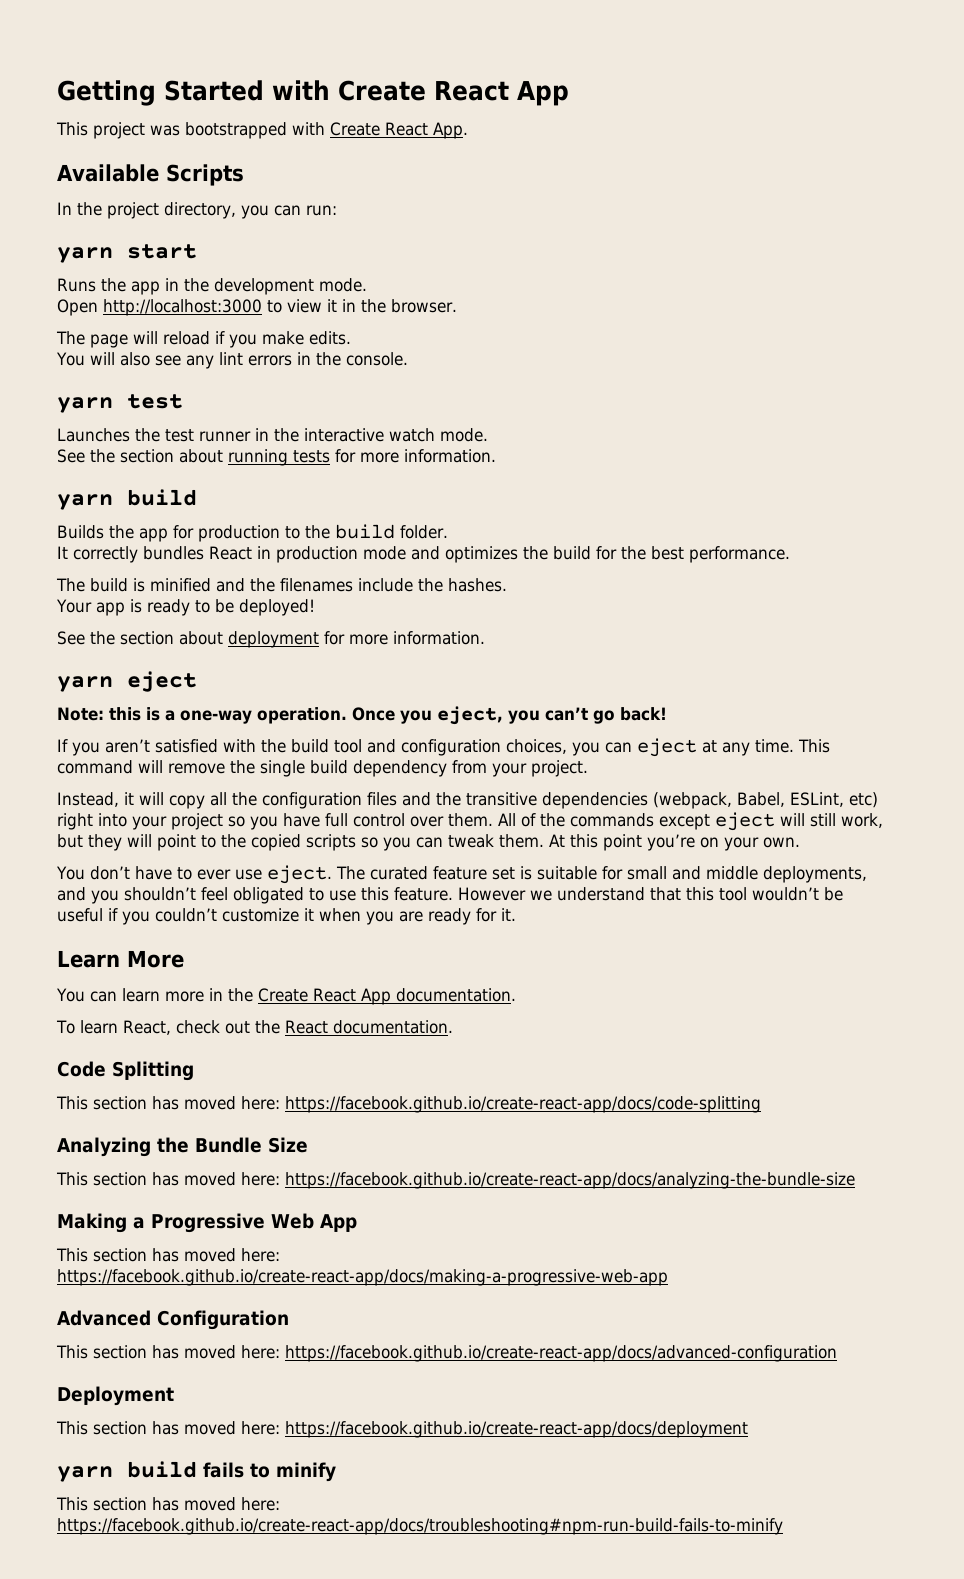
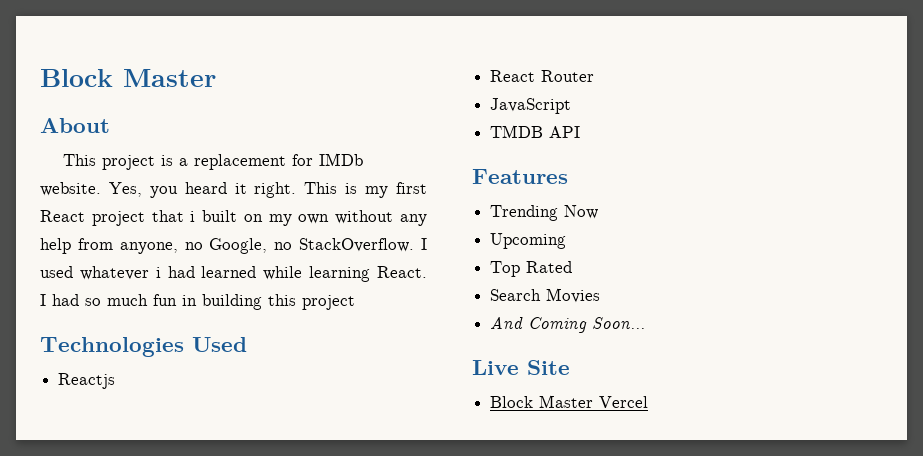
[57,80,569,106] [56,122,468,139] [57,164,244,186] [57,202,337,219] [57,244,197,263] [57,278,367,295] [57,299,457,316] [56,331,351,348] [56,352,408,369] [57,394,183,413] [57,428,488,442] [57,449,496,466] [57,489,197,510] [57,524,448,542] [57,546,790,563] [56,578,507,592] [56,599,315,616] [57,631,485,648] [57,671,197,692] [57,706,667,725] [57,738,830,757] [57,760,588,777] [57,792,878,809] [57,812,883,831] [57,834,800,851] [56,865,867,884] [57,887,843,904] [57,908,516,925] [57,950,184,968] [56,988,516,1005] [56,1020,453,1035] [57,1061,194,1081] [56,1096,761,1113] [57,1137,308,1157] [56,1172,855,1189] [57,1213,357,1233] [56,1248,280,1262] [57,1269,668,1286] [57,1310,289,1330] [56,1345,837,1362] [57,1386,174,1406] [56,1421,748,1438] [57,1461,336,1482] [56,1497,280,1511] [57,1518,783,1535] Getting Started with Create React App // This project was bootstrapped with Create React App. // Available Scripts // In the project directory, you can run: // yarn start // Runs the app in the development mode. // Open http://localhost:3000 to view it in the browser. // The page will reload if you make edits. // You will also see any lint errors in the console. // yarn test // Launches the test runner in the interactive watch mode. // See the section about running tests for more information. // yarn build // Builds the app for production to the build folder. // It correctly bundles React in production mode and optimizes the build for the best performance. // The build is minified and the filenames include the hashes. // Your app is ready to be deployed! // See the section about deployment for more information. // yarn eject // Note: this is a one-way operation. Once you eject, you can’t go back! // If you aren’t satisfied with the build tool and configuration choices, you can eject at any time. This command will remove the single build dependency from your project. // Instead, it will copy all the configuration files and the transitive dependencies (webpack, Babel, ESLint, etc) right into your project so you have full control over them. All of the commands except eject will still work, but they will point to the copied scripts so you can tweak them. At this point you’re on your own. // You don’t have to ever use eject. The curated feature set is suitable for small and middle deployments, and you shouldn’t feel obligated to use this feature. However we understand that this tool wouldn’t be useful if you couldn’t customize it when you are ready for it. // Learn More // You can learn more in the Create React App documentation. // To learn React, check out the React documentation. // Code Splitting // This section has moved here: https://facebook.github.io/create-react-app/docs/code-splitting // Analyzing the Bundle Size // This section has moved here: https://facebook.github.io/create-react-app/docs/analyzing-the-bundle-size // Making a Progressive Web App // This section has moved here: https://facebook.github.io/create-react-app/docs/making-a-progressive-web-app // Advanced Configuration // This section has moved here: https://facebook.github.io/create-react-app/docs/advanced-configuration // Deployment // This section has moved here: https://facebook.github.io/create-react-app/docs/deployment // yarn build fails to minify // This section has moved here: https://facebook.github.io/create-react-app/docs/troubleshooting#npm-run-build-fails-to-minify -> [40,69,216,87] [40,118,110,133] [62,153,363,170] [40,182,428,198] [40,210,427,226] [40,238,427,254] [40,266,427,282] [40,294,355,310] [40,337,247,357] [58,373,116,389] [490,70,595,82] [490,98,572,114] [490,125,581,138] [472,169,568,184] [490,205,599,221] [490,233,567,249] [490,261,573,277] [490,288,601,303] [490,317,646,333] [472,360,570,375] [490,395,649,408] Block Master // About // This project is a replacement for IMDb website. Yes, you heard it right. This is my first React project that i built on my own without any help from anyone, no Google, no StackOverflow. I used whatever i had learned while learning React. I had so much fun in building this project // Technologies Used // Reactjs // React Router // JavaScript // TMDB API // Features // Trending Now // Upcoming // Top Rated // Search Movies // And Coming Soon... // Live Site // Block Master Vercel

